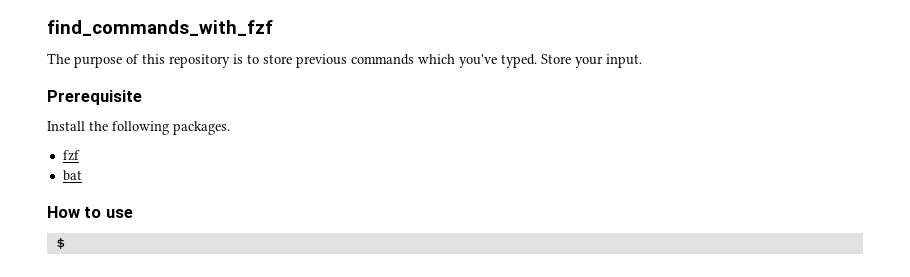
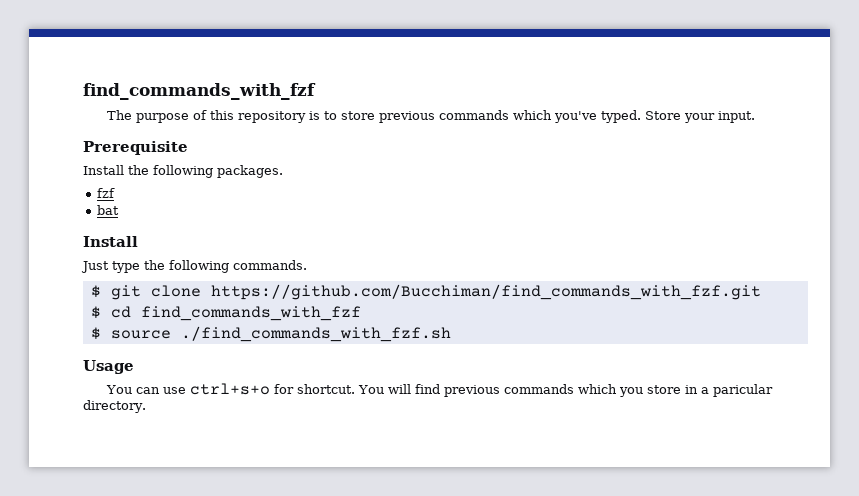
[47,206,133,218] [55,237,66,249] How to use // $ -> [83,236,138,247] [81,260,307,273] [90,284,761,300] [90,306,361,321] [90,326,451,342] [83,360,134,374] [105,383,773,397] [83,400,146,413] Install // Just type the following commands. // $ git clone https://github.com/Bucchiman/find_commands_with_fzf.git // $ cd find_commands_with_fzf // $ source ./find_commands_with_fzf.sh // Usage // You can use ctrl+s+o for shortcut. You will find previous commands which you store in a paricular directory.

